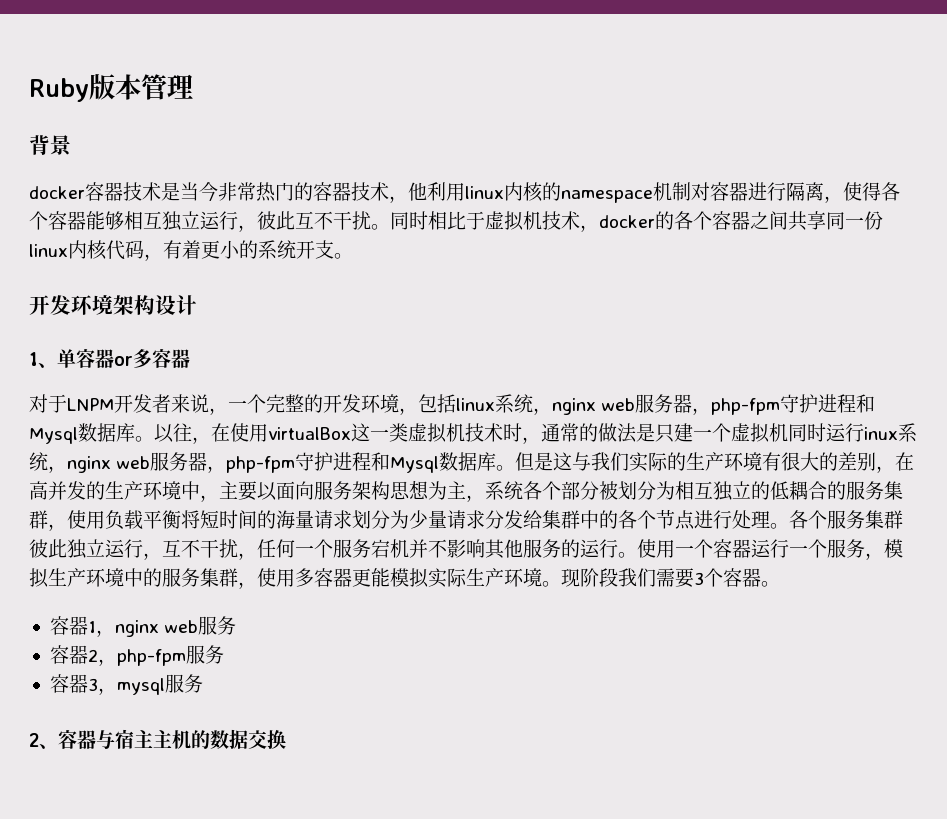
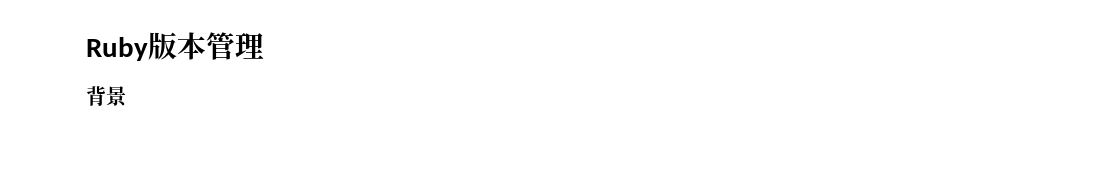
[29,182,900,203] [29,211,883,232] [29,240,353,261] [29,295,197,315] [29,349,190,368] [29,394,876,415] [29,423,917,444] [29,452,915,473] [29,480,903,502] [29,509,903,531] [29,539,903,560] [29,568,780,589] [49,616,237,637] [49,645,224,666] [49,674,203,695] [29,729,286,749] // docker容器技术是当今非常热门的容器技术，他利用linux内核的namespace机制对容器进行隔离，使得各个容器能够相互独立运行，彼此互不干扰。同时相比于虚拟机技术，docker的各个容器之间共享同一份linux内核代码，有着更小的系统开支。 // 开发环境架构设计 // 1、单容器or多容器 // 对于LNPM开发者来说，一个完整的开发环境，包括linux系统，nginx web服务器，php-fpm守护进程和Mysql数据库。以往，在使用virtualBox这一类虚拟机技术时，通常的做法是只建一个虚拟机同时运行inux系统，nginx web服务器，php-fpm守护进程和Mysql数据库。但是这与我们实际的生产环境有很大的差别，在高并发的生产环境中，主要以面向服务架构思想为主，系统各个部分被划分为相互独立的低耦合的服务集群，使用负载平衡将短时间的海量请求划分为少量请求分发给集群中的各个节点进行处理。各个服务集群彼此独立运行，互不干扰，任何一个服务宕机并不影响其他服务的运行。使用一个容器运行一个服务，模拟生产环境中的服务集群，使用多容器更能模拟实际生产环境。现阶段我们需要3个容器。 // 容器1，nginx web服务 // 容器2，php-fpm服务 // 容器3，mysql服务 // 2、容器与宿主主机的数据交换 -> (127, 96) none

